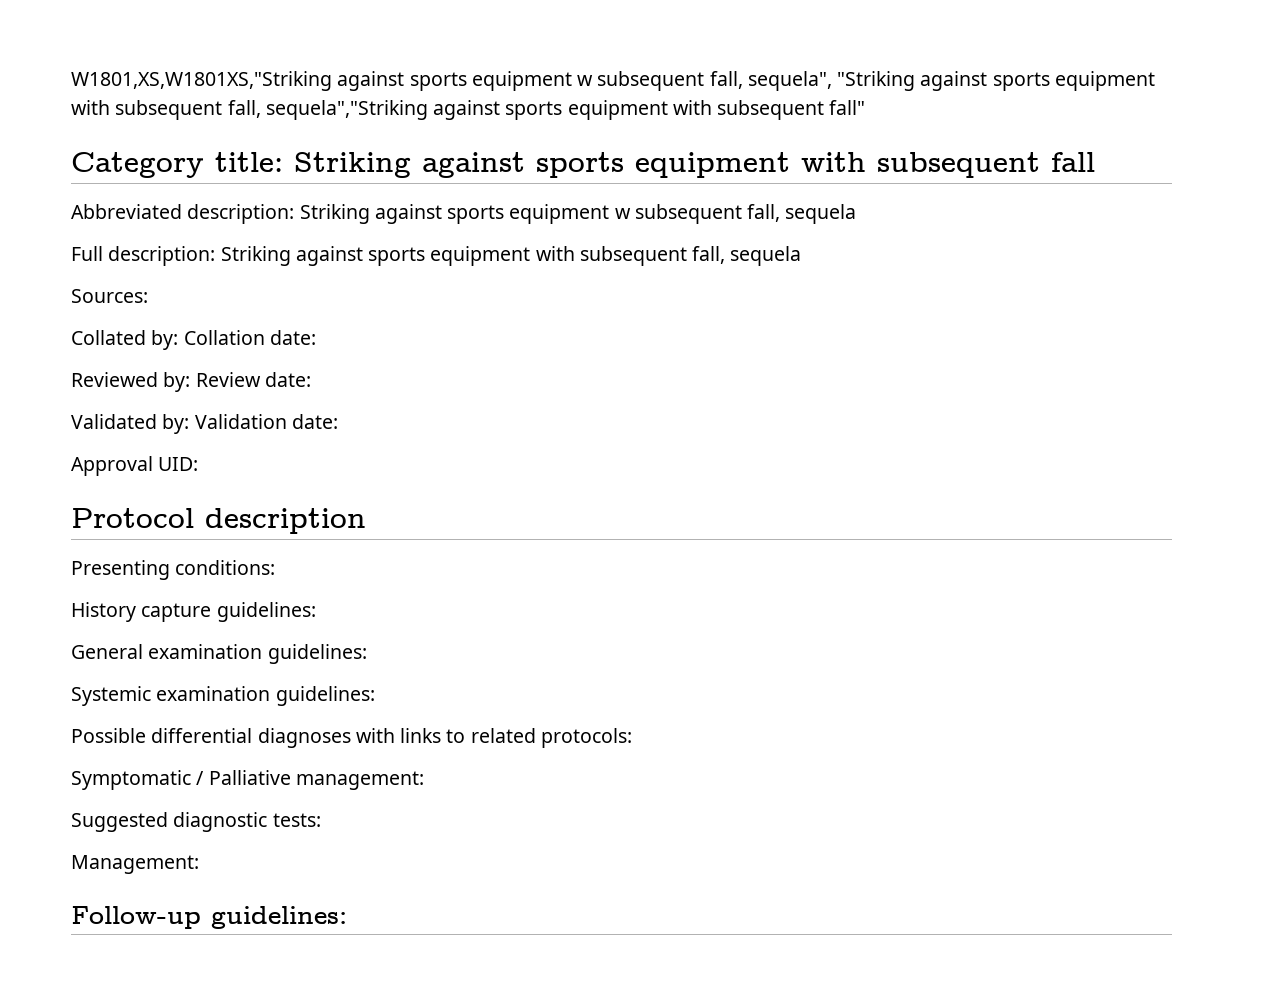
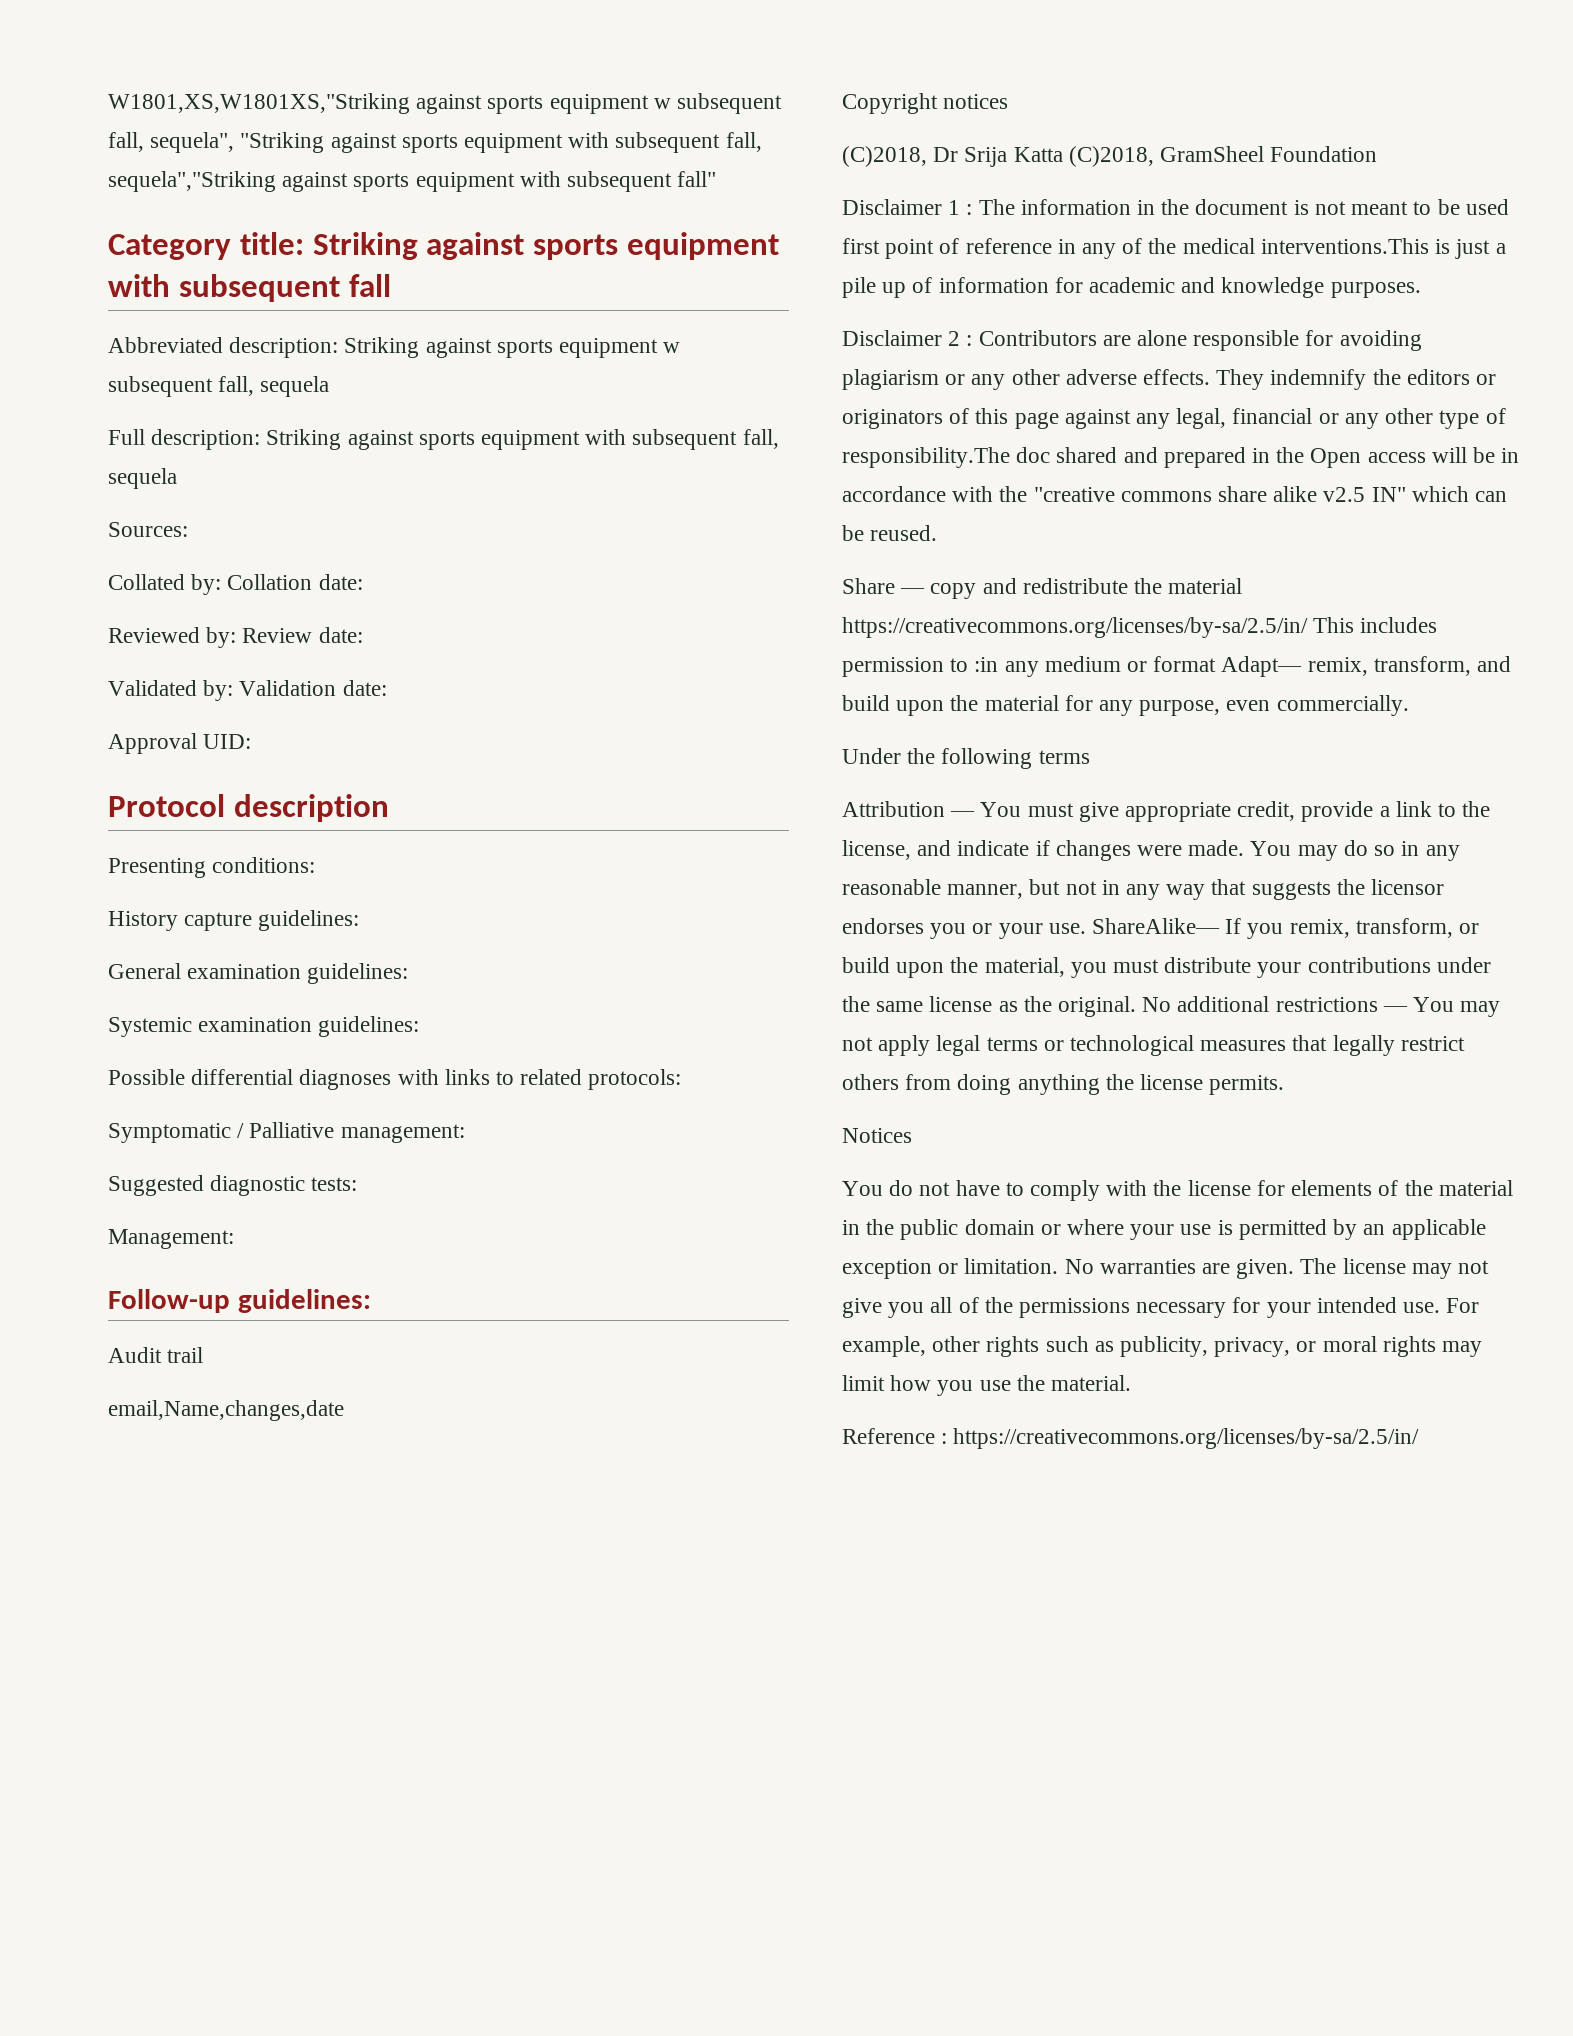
(347, 917) none -> [108,1347,204,1363] [108,1400,344,1421] [842,93,1009,114] [842,146,1378,167] [842,199,1509,215] [842,238,1506,259] [842,277,1421,298] [842,330,1422,351] [842,369,1497,390] [842,408,1506,429] [842,447,1520,468] [842,486,1508,502] [842,525,938,541] [842,578,1243,599] [842,617,1438,638] [842,656,1512,677] [842,695,1409,716] [842,748,1090,769] [842,801,1491,822] [842,840,1460,861] [842,879,1445,900] [842,918,1480,939] [842,957,1491,978] [842,996,1501,1017] [842,1035,1465,1056] [842,1074,1285,1095] [842,1128,912,1143] [842,1180,1513,1201] [842,1219,1486,1240] [842,1258,1490,1279] [842,1297,1480,1318] [842,1336,1483,1357] [842,1375,1132,1396] [842,1428,1420,1449] // Audit trail // email,Name,changes,date // Copyright notices // (C)2018, Dr Srija Katta (C)2018, GramSheel Foundation // Disclaimer 1 : The information in the document is not meant to be used first point of reference in any of the medical interventions.This is just a pile up of information for academic and knowledge purposes. // Disclaimer 2 : Contributors are alone responsible for avoiding plagiarism or any other adverse effects. They indemnify the editors or originators of this page against any legal, financial or any other type of responsibility.The doc shared and prepared in the Open access will be in accordance with the "creative commons share alike v2.5 IN" which can be reused. // Share — copy and redistribute the material https://creativecommons.org/licenses/by-sa/2.5/in/ This includes permission to :in any medium or format Adapt— remix, transform, and build upon the material for any purpose, even commercially. // Under the following terms // Attribution — You must give appropriate credit, provide a link to the license, and indicate if changes were made. You may do so in any reasonable manner, but not in any way that suggests the licensor endorses you or your use. ShareAlike— If you remix, transform, or build upon the material, you must distribute your contributions under the same license as the original. No additional restrictions — You may not apply legal terms or technological measures that legally restrict others from doing anything the license permits. // Notices // You do not have to comply with the license for elements of the material in the public domain or where your use is permitted by an applicable exception or limitation. No warranties are given. The license may not give you all of the permissions necessary for your intended use. For example, other rights such as publicity, privacy, or moral rights may limit how you use the material. // Reference : https://creativecommons.org/licenses/by-sa/2.5/in/

